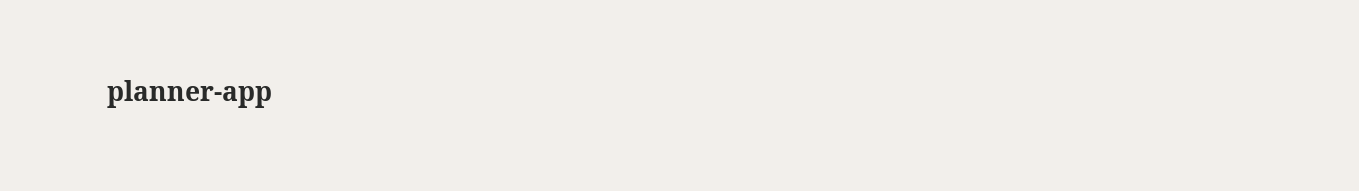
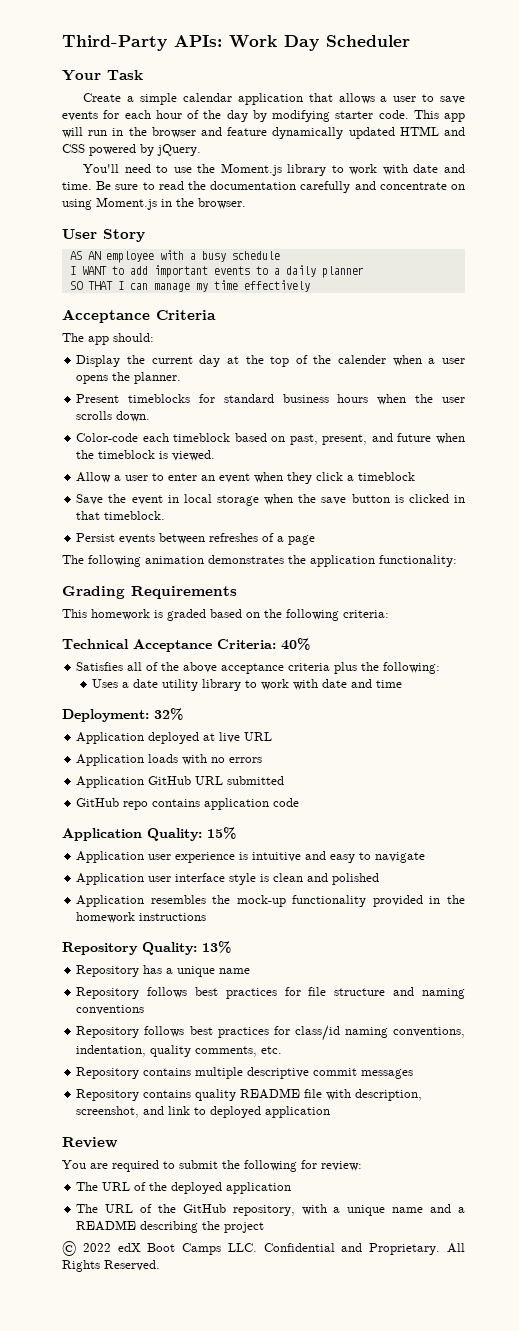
[107,80,272,108] planner-app -> [62,35,410,51] [62,70,143,81] [83,93,466,105] [62,110,465,122] [62,126,465,139] [62,144,201,156] [83,163,466,176] [62,181,465,193] [62,197,246,210] [62,229,145,242] [69,250,280,263] [69,265,364,278] [69,280,310,292] [62,309,216,323] [62,333,154,345] [76,355,465,367] [76,372,182,384] [76,394,465,405] [76,411,151,422] [76,433,465,445] [76,450,216,461] [76,472,416,484] [76,494,465,506] [76,511,166,520] [76,533,316,545] [62,555,457,567] [62,586,237,599] [62,609,389,621] [62,638,310,652] [76,662,441,674] [92,679,403,691] [62,708,183,722] [76,732,273,744] [76,754,263,766] [76,776,285,788] [76,798,300,810] [62,827,236,841] [76,851,426,863] [76,873,380,885] [76,895,465,907] [76,912,207,923] [62,941,231,955] [76,965,251,977] [76,987,465,999] [76,1005,145,1015] [76,1025,465,1041] [76,1045,283,1057] [76,1067,414,1079] [76,1088,423,1101] [76,1106,331,1118] [62,1137,118,1148] [62,1160,362,1172] [76,1182,292,1194] [76,1204,465,1216] [76,1220,265,1233] [62,1241,465,1256] [62,1260,160,1272] Third-Party APIs: Work Day Scheduler // Your Task // Create a simple calendar application that allows a user to save events for each hour of the day by modifying starter code. This app will run in the browser and feature dynamically updated HTML and CSS powered by jQuery. // You'll need to use the Moment.js library to work with date and time. Be sure to read the documentation carefully and concentrate on using Moment.js in the browser. // User Story // AS AN employee with a busy schedule // I WANT to add important events to a daily planner // SO THAT I can manage my time effectively // Acceptance Criteria // The app should: // Display the current day at the top of the calender when a user opens the planner. // Present timeblocks for standard business hours when the user scrolls down. // Color-code each timeblock based on past, present, and future when the timeblock is viewed. // Allow a user to enter an event when they click a timeblock // Save the event in local storage when the save button is clicked in that timeblock. // Persist events between refreshes of a page // The following animation demonstrates the application functionality: // Grading Requirements // This homework is graded based on the following criteria: // Technical Acceptance Criteria: 40% // Satisfies all of the above acceptance criteria plus the following: // Uses a date utility library to work with date and time // Deployment: 32% // Application deployed at live URL // Application loads with no errors // Application GitHub URL submitted // GitHub repo contains application code // Application Quality: 15% // Application user experience is intuitive and easy to navigate // Application user interface style is clean and polished // Application resembles the mock-up functionality provided in the homework instructions // Repository Quality: 13% // Repository has a unique name // Repository follows best practices for file structure and naming conventions // Repository follows best practices for class/id naming conventions, indentation, quality comments, etc. // Repository contains multiple descriptive commit messages // Repository contains quality README file with description, screenshot, and link to deployed application // Review // You are required to submit the following for review: // The URL of the deployed application // The URL of the GitHub repository, with a unique name and a README describing the project // © 2022 edX Boot Camps LLC. Confidential and Proprietary. All Rights Reserved.

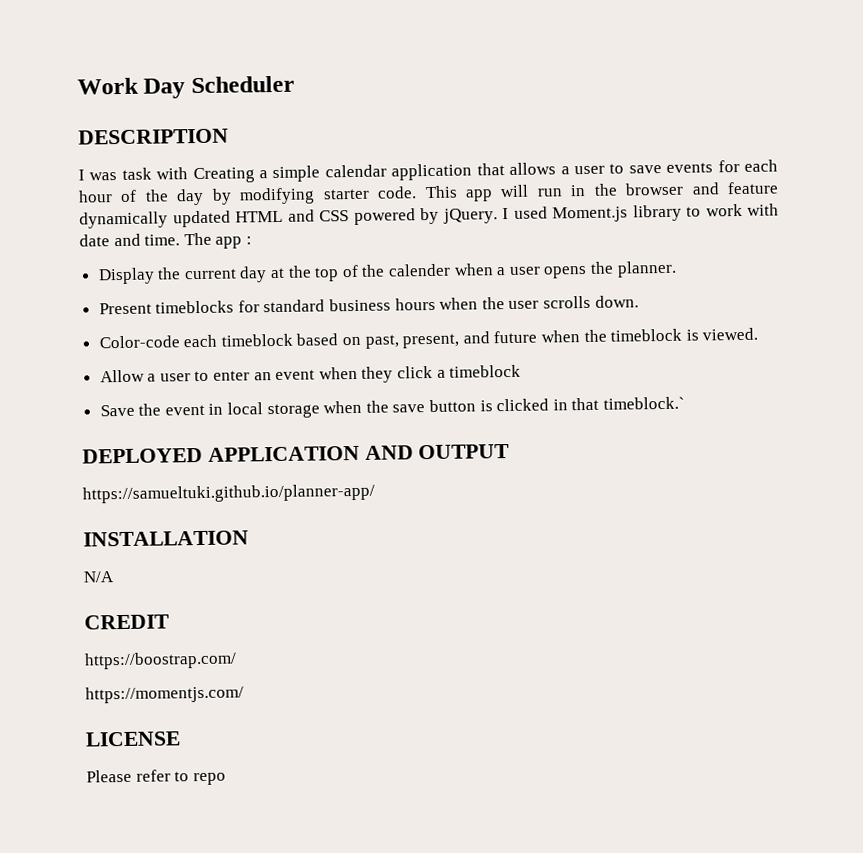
[62,35,222,51] Third-Party APIs: -> (77, 86) none
[62,70,143,81] [83,93,122,102] Your Task // Create -> [78,128,229,145] [78,167,255,184] DESCRIPTION // I was task with Creating
[83,164,216,173] // You'll need to use the -> [502,206,548,220] I used
[96,181,465,193] [62,197,246,210] [62,229,145,242] [69,250,280,263] [69,265,364,278] [69,280,310,292] [62,309,216,323] Be sure to read the documentation carefully and concentrate on using Moment.js in the browser. // User Story // AS AN employee with a busy schedule // I WANT to add important events to a daily planner // SO THAT I can manage my time effectively // Acceptance Criteria // -> (181, 240) none
[113,333,154,342] should: -> [245,236,252,245] :
[104,511,166,520] [76,533,316,545] [62,555,457,567] [62,586,237,599] [62,609,389,621] [62,638,310,652] [76,662,441,674] [92,679,403,691] [62,708,183,722] [76,732,273,744] [76,754,263,766] [76,776,285,788] [76,798,300,810] [62,827,236,841] [76,851,426,863] [76,873,380,885] [76,895,465,907] [76,912,207,923] [62,941,231,955] [76,965,251,977] [76,987,465,999] [76,1005,145,1015] [76,1025,465,1041] [76,1045,283,1057] [76,1067,414,1079] [76,1088,423,1101] [76,1106,331,1118] [62,1137,118,1148] [62,1160,362,1172] [76,1182,292,1194] [76,1204,465,1216] [76,1220,265,1233] [62,1241,465,1256] [62,1260,160,1272] timeblock. // Persist events between refreshes of a page // The following animation demonstrates the application functionality: // Grading Requirements // This homework is graded based on the following criteria: // Technical Acceptance Criteria: 40% // Satisfies all of the above acceptance criteria plus the following: // Uses a date utility library to work with date and time // Deployment: 32% // Application deployed at live URL // Application loads with no errors // Application GitHub URL submitted // GitHub repo contains application code // Application Quality: 15% // Application user experience is intuitive and easy to navigate // Application user interface style is clean and polished // Application resembles the mock-up functionality provided in the homework instructions // Repository Quality: 13% // Repository has a unique name // Repository follows best practices for file structure and naming conventions // Repository follows best practices for class/id naming conventions, indentation, quality comments, etc. // Repository contains multiple descriptive commit messages // Repository contains quality README file with description, screenshot, and link to deployed application // Review // You are required to submit the following for review: // The URL of the deployed application // The URL of the GitHub repository, with a unique name and a README describing the project // © 2022 edX Boot Camps LLC. Confidential and Proprietary. All Rights Reserved. -> [602,396,685,410] [82,443,511,464] [82,483,375,504] [83,530,249,547] [83,571,114,583] [84,614,170,630] [84,651,237,670] [85,685,244,704] [85,731,181,747] [86,769,226,786] timeblock.` // DEPLOYED APPLICATION AND OUTPUT // https://samueltuki.github.io/planner-app/ // INSTALLATION // N/A // CREDIT // https://boostrap.com/ // https://momentjs.com/ // LICENSE // Please refer to repo

